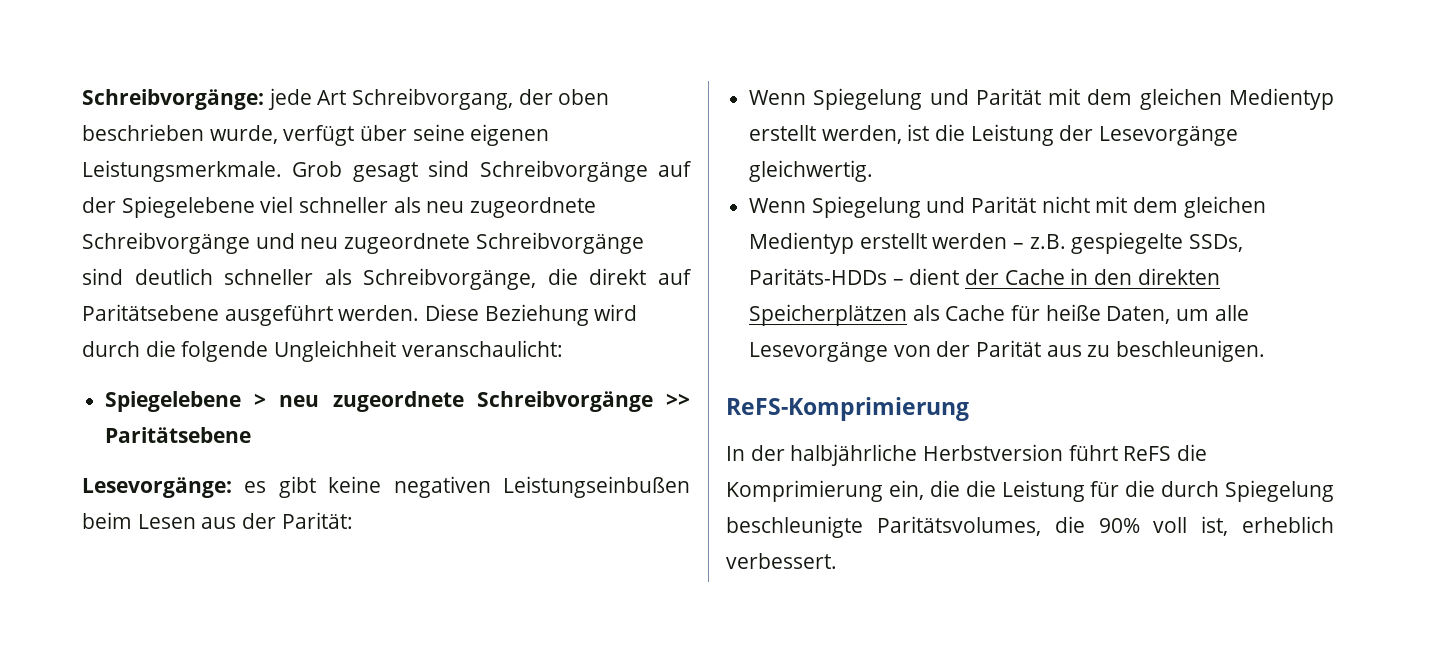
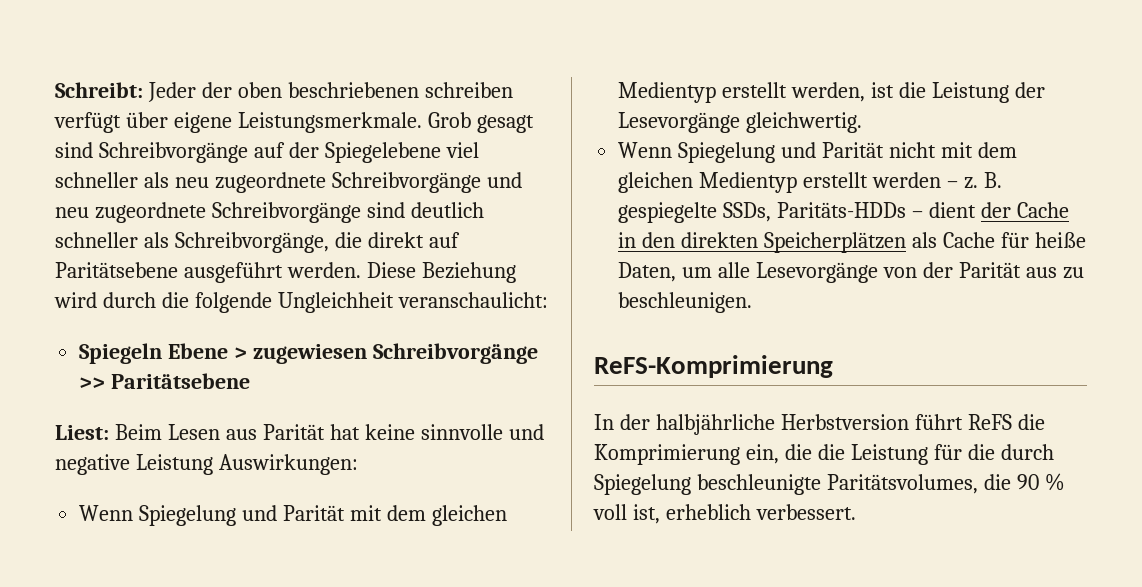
[82,88,610,110] [82,124,550,146] Schreibvorgänge: jede Art Schreibvorgang, der oben beschrieben wurde, verfügt über seine eigenen -> [55,82,513,102] [54,112,232,133] Schreibt: Jeder der oben beschriebenen schreiben verfügt über eigene
[105,391,464,412] Spiegelebene > neu zugeordnete -> [79,343,368,364] Spiegeln Ebene > zugewiesen
[82,476,690,498] [82,512,353,529] Lesevorgänge: es gibt keine negativen Leistungseinbußen beim Lesen aus der Parität: -> [55,424,544,440] [55,454,358,475] Liest: Beim Lesen aus Parität hat keine sinnvolle und negative Leistung Auswirkungen:
[1029,234,1066,249] z.B. -> [963,172,1002,189] z. B.
[1098,518,1140,533] 90% -> [1016,473,1065,491] 90 %

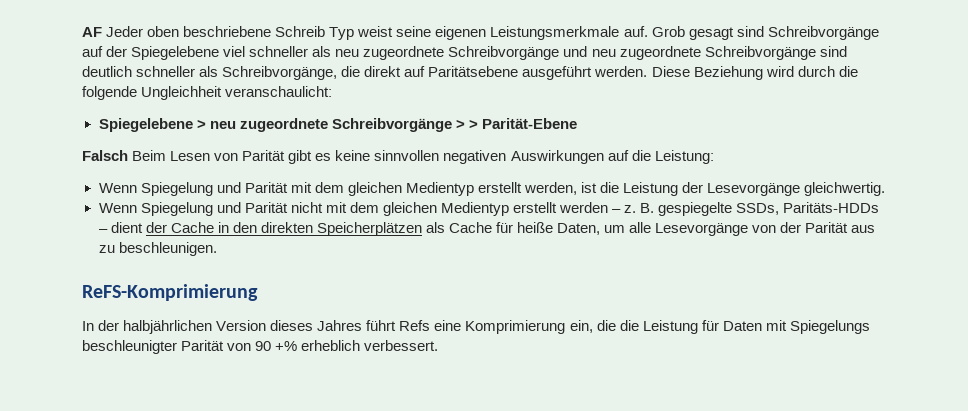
[55,82,513,102] [54,112,422,133] Schreibt: Jeder der oben beschriebenen schreiben verfügt über eigene Leistungsmerkmale. -> [82,26,648,40] AF Jeder oben beschriebene Schreib Typ weist seine eigenen Leistungsmerkmale auf.
[79,343,538,364] [79,373,251,389] [55,424,544,440] [55,454,358,475] Spiegeln Ebene > zugewiesen Schreibvorgänge >> Paritätsebene // Liest: Beim Lesen aus Parität hat keine sinnvolle und negative Leistung Auswirkungen: -> [98,118,577,132] [82,150,714,164] Spiegelebene > neu zugeordnete Schreibvorgänge > > Parität-Ebene // Falsch Beim Lesen von Parität gibt es keine sinnvollen negativen Auswirkungen auf die Leistung:
[655,414,1045,435] halbjährliche Herbstversion führt ReFS die -> [123,320,462,334] halbjährlichen Version dieses Jahres führt Refs eine
[967,444,1054,460] [594,473,1065,495] [593,504,660,524] die durch Spiegelung beschleunigte Paritätsvolumes, die 90 % voll ist, -> [722,320,870,334] [82,340,298,354] Daten mit Spiegelungs beschleunigter Parität von 90 +%

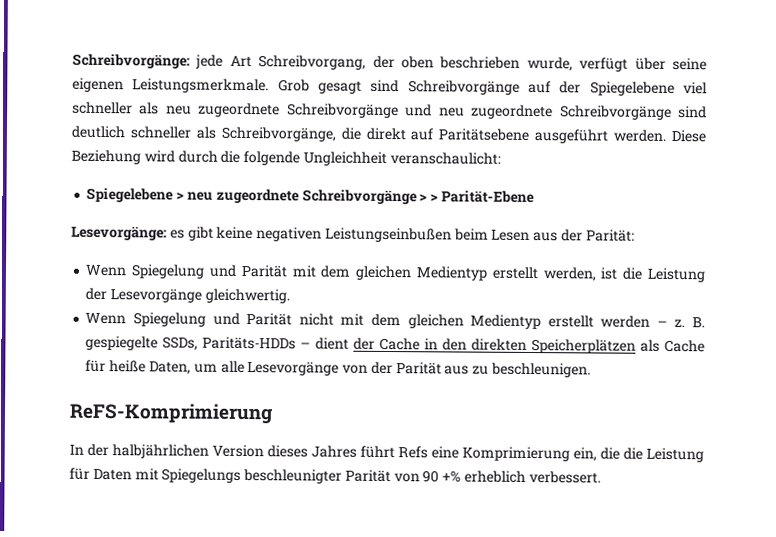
[82,26,648,40] AF Jeder oben beschriebene Schreib Typ weist seine eigenen Leistungsmerkmale auf. -> [72,53,707,72] [72,77,270,94] Schreibvorgänge: jede Art Schreibvorgang, der oben beschrieben wurde, verfügt über seine eigenen Leistungsmerkmale.
[82,150,714,164] Falsch Beim Lesen von Parität gibt es keine sinnvollen negativen Auswirkungen auf die Leistung: -> [71,225,635,243] Lesevorgänge: es gibt keine negativen Leistungseinbußen beim Lesen aus der Parität:

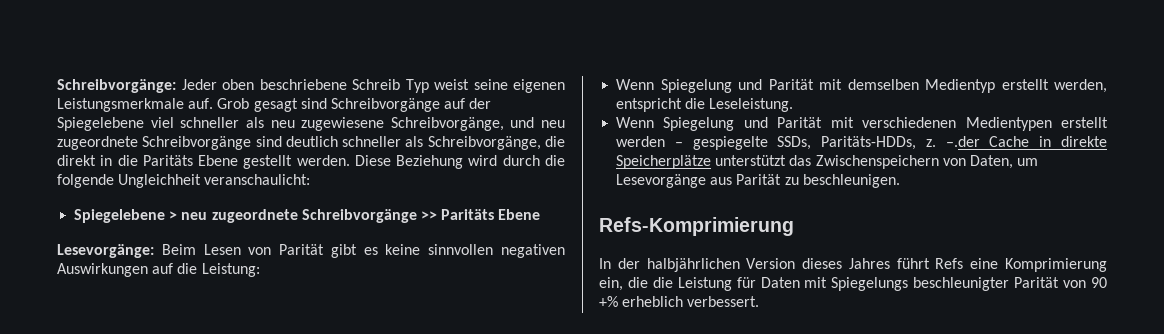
[195,54,707,72] [72,77,270,94] jede Art Schreibvorgang, der oben beschrieben wurde, verfügt über seine eigenen Leistungsmerkmale. -> [181,79,565,93] [57,98,214,112] Jeder oben beschriebene Schreib Typ weist seine eigenen Leistungsmerkmale auf.
[198,102,399,119] zugeordnete Schreibvorgänge -> [301,117,504,131] zugewiesene Schreibvorgänge,
[410,128,609,144] auf Paritätsebene ausgeführt -> [100,155,293,169] in die Paritäts Ebene gestellt
[419,190,534,204] [71,225,635,243] [85,264,413,281] > > Parität-Ebene // Lesevorgänge: es gibt keine negativen Leistungseinbußen beim Lesen aus der Parität: // Wenn Spiegelung und Parität mit dem gleichen -> [420,209,541,220] [57,244,565,258] [57,263,260,277] [616,79,919,93] >> Paritäts Ebene // Lesevorgänge: Beim Lesen von Parität gibt es keine sinnvollen negativen Auswirkungen auf die Leistung: // Wenn Spiegelung und Parität mit demselben
[600,267,706,283] [85,287,290,304] [85,312,706,330] [85,335,705,354] [85,359,470,376] ist die Leistung der Lesevorgänge gleichwertig. // Wenn Spiegelung und Parität nicht mit dem gleichen Medientyp erstellt werden – z. B. gespiegelte SSDs, Paritäts-HDDs – dient der Cache in den direkten Speicherplätzen als Cache für heiße Daten, um alle Lesevorgänge von der Parität aus -> [616,98,794,112] [616,117,1108,131] [616,136,1107,150] [616,155,1039,169] [616,174,782,188] entspricht die Leseleistung. // Wenn Spiegelung und Parität mit verschiedenen Medientypen erstellt werden – gespiegelte SSDs, Paritäts-HDDs, z. –.der Cache in direkte Speicherplätze unterstützt das Zwischenspeichern von Daten, um Lesevorgänge aus Parität
[69,402,273,425] ReFS-Komprimierung -> [599,217,794,236] Refs-Komprimierung

